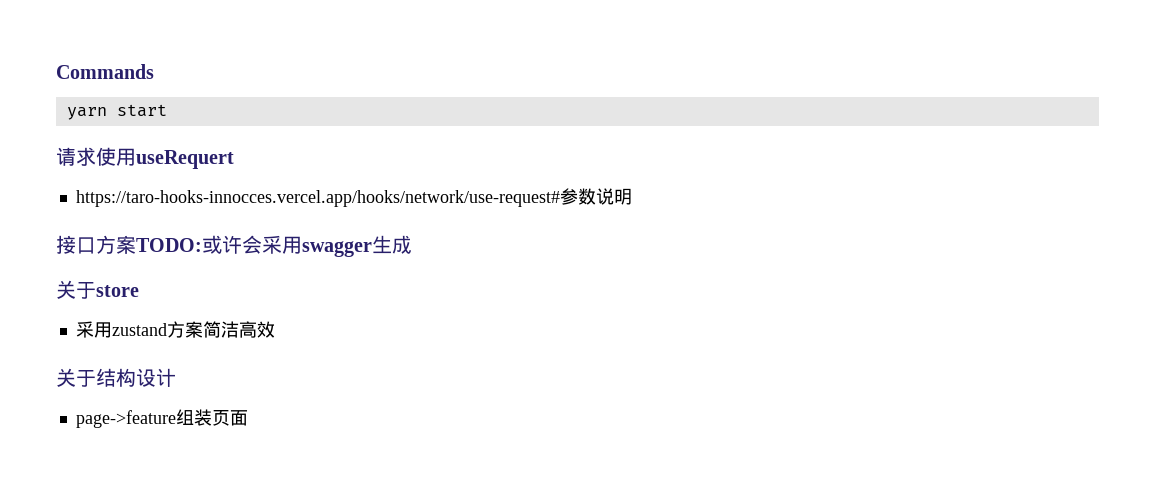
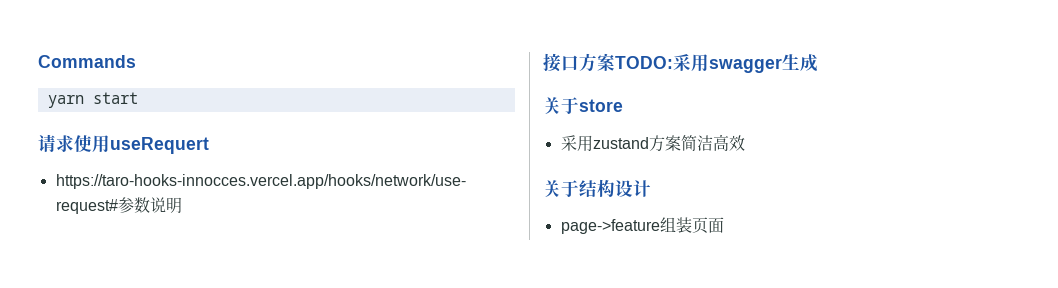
[202,235,262,254] 或许会 -> (673, 62) none

